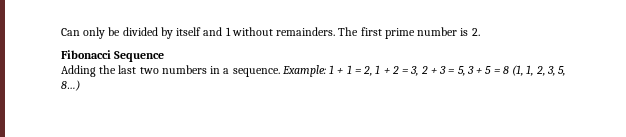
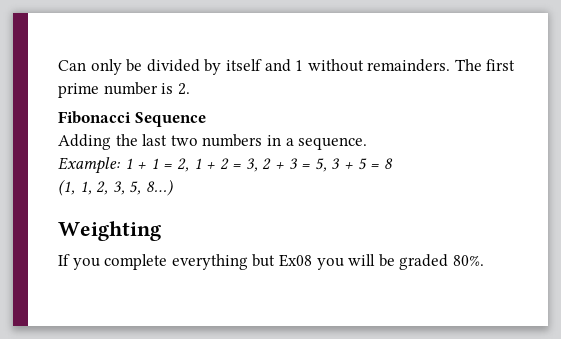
(280, 72) none -> (368, 143) //
(509, 70) none -> (393, 163) //
(80, 85) none -> [58,221,161,241] [58,254,484,270] // Weighting // If you complete everything but Ex08 you will be graded 80%.

